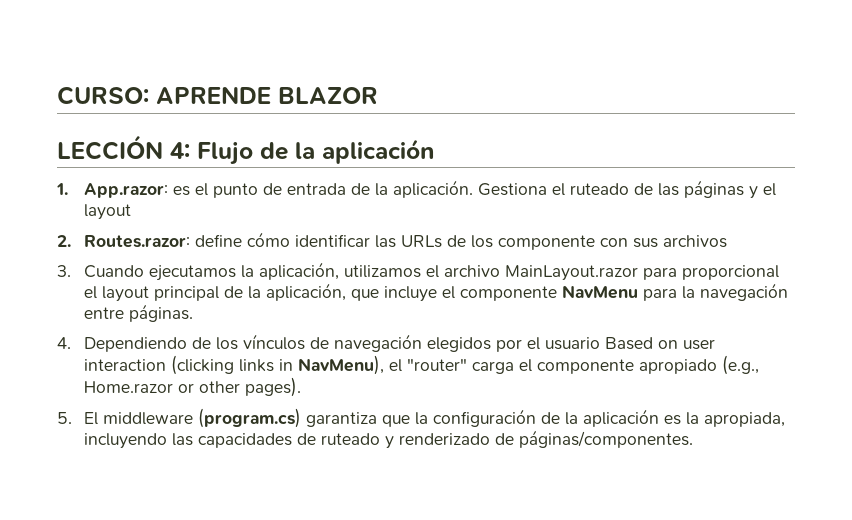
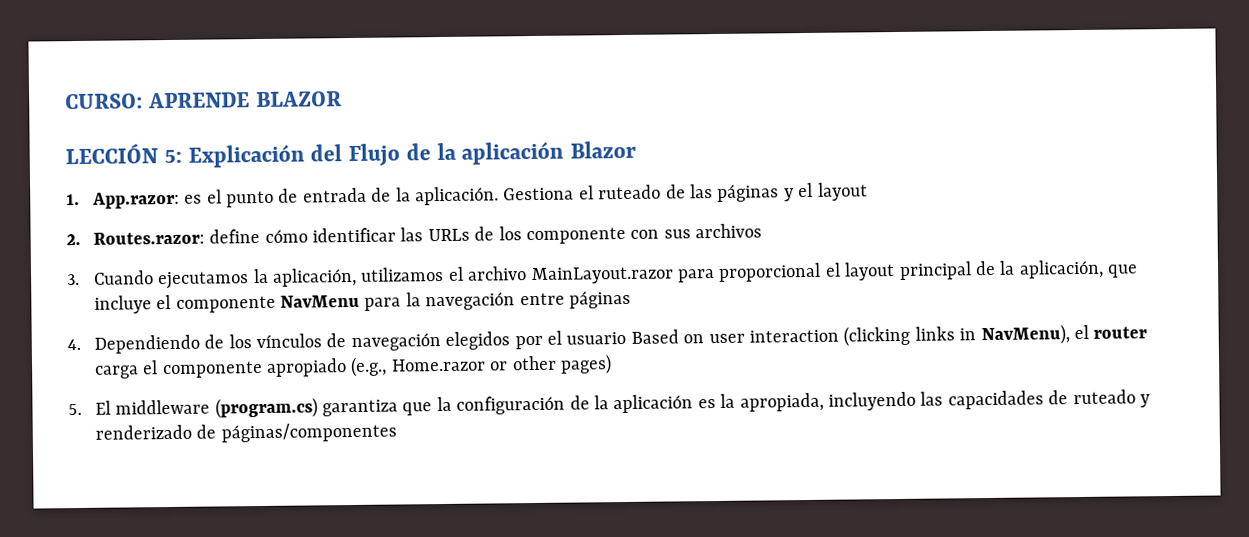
[170,142,190,159] 4: -> [163,144,343,168] 5: Explicación del
(434, 151) none -> [570,140,636,159] Blazor
[129,304,194,322] páginas. -> [569,290,632,309] páginas
[407,358,468,371] "router" -> [1093,326,1148,339] router
[245,377,302,397] pages). -> [560,354,613,375] pages)
[519,430,694,448] páginas/componentes. -> [220,422,397,443] páginas/componentes

